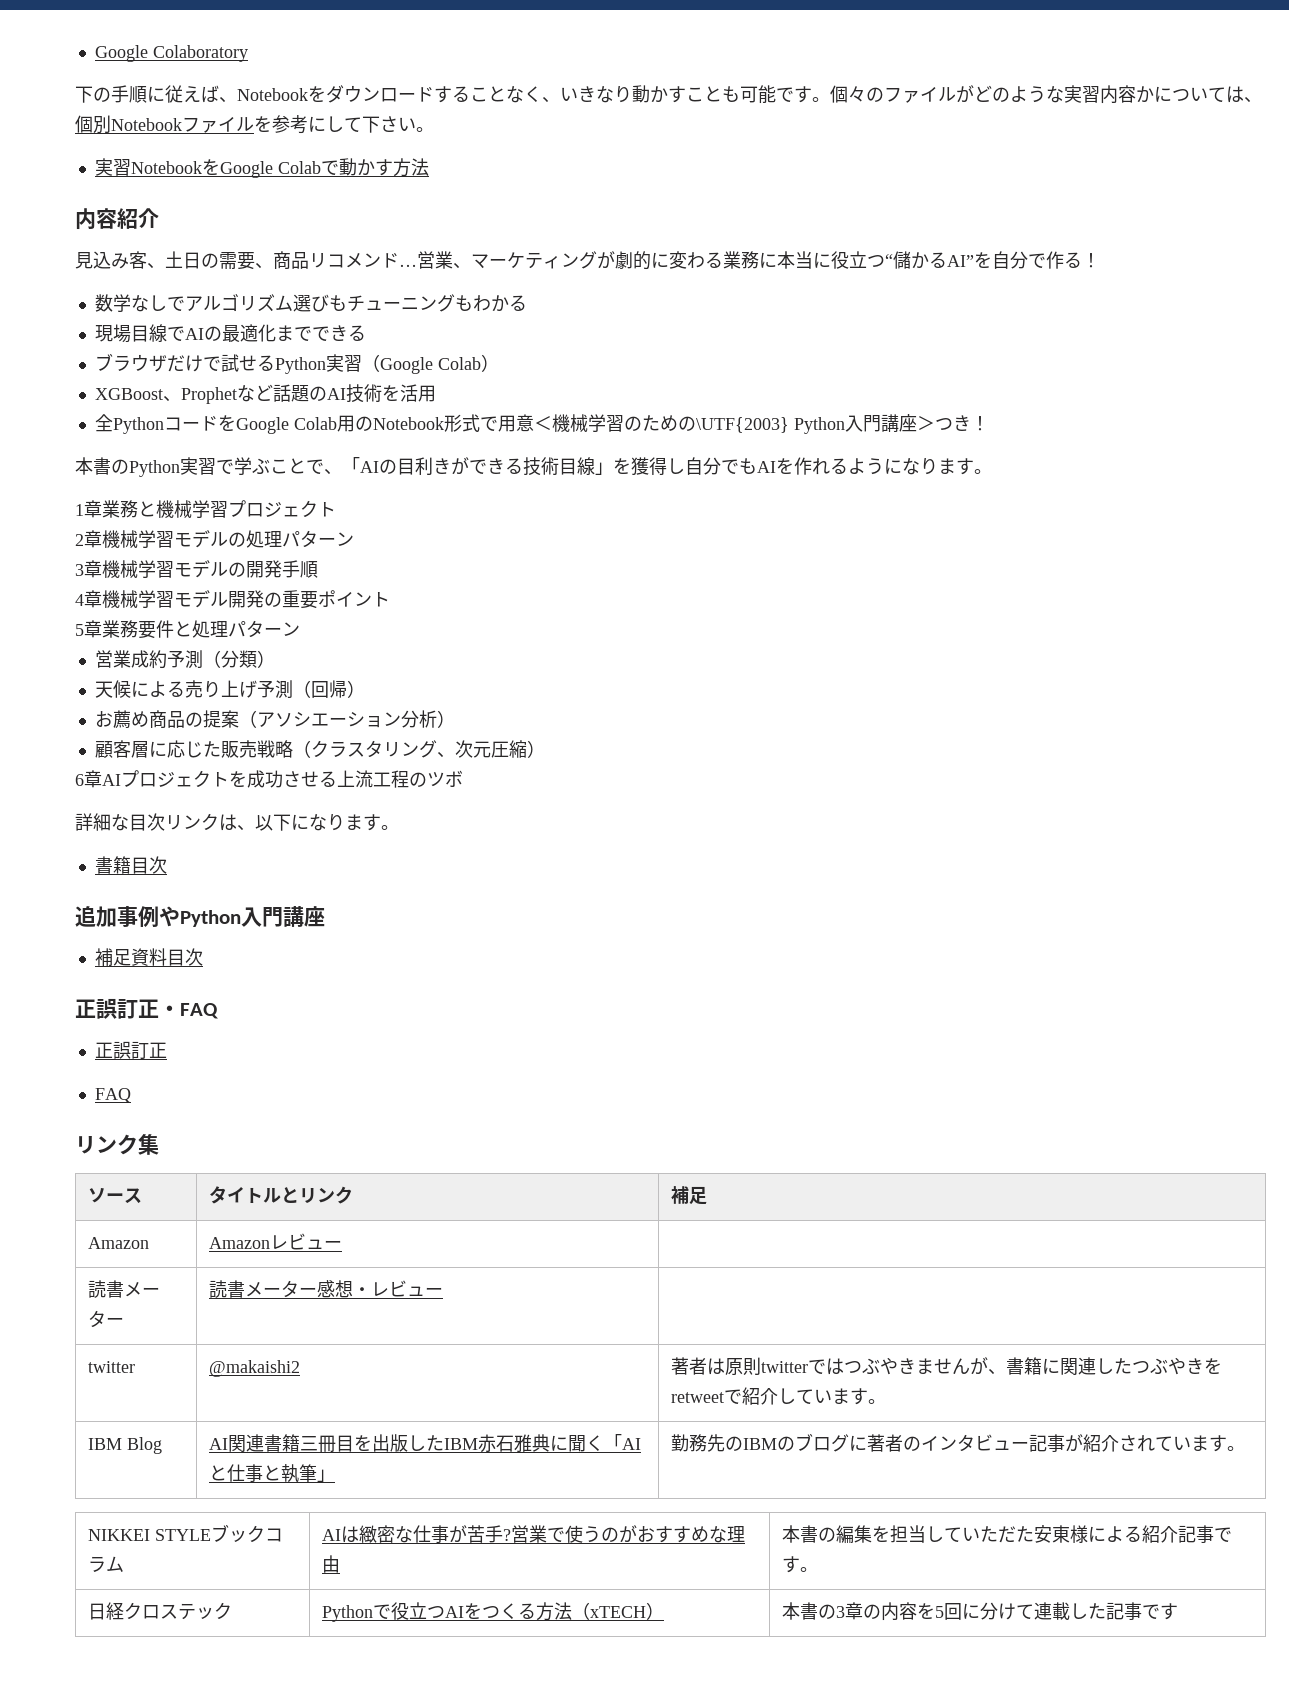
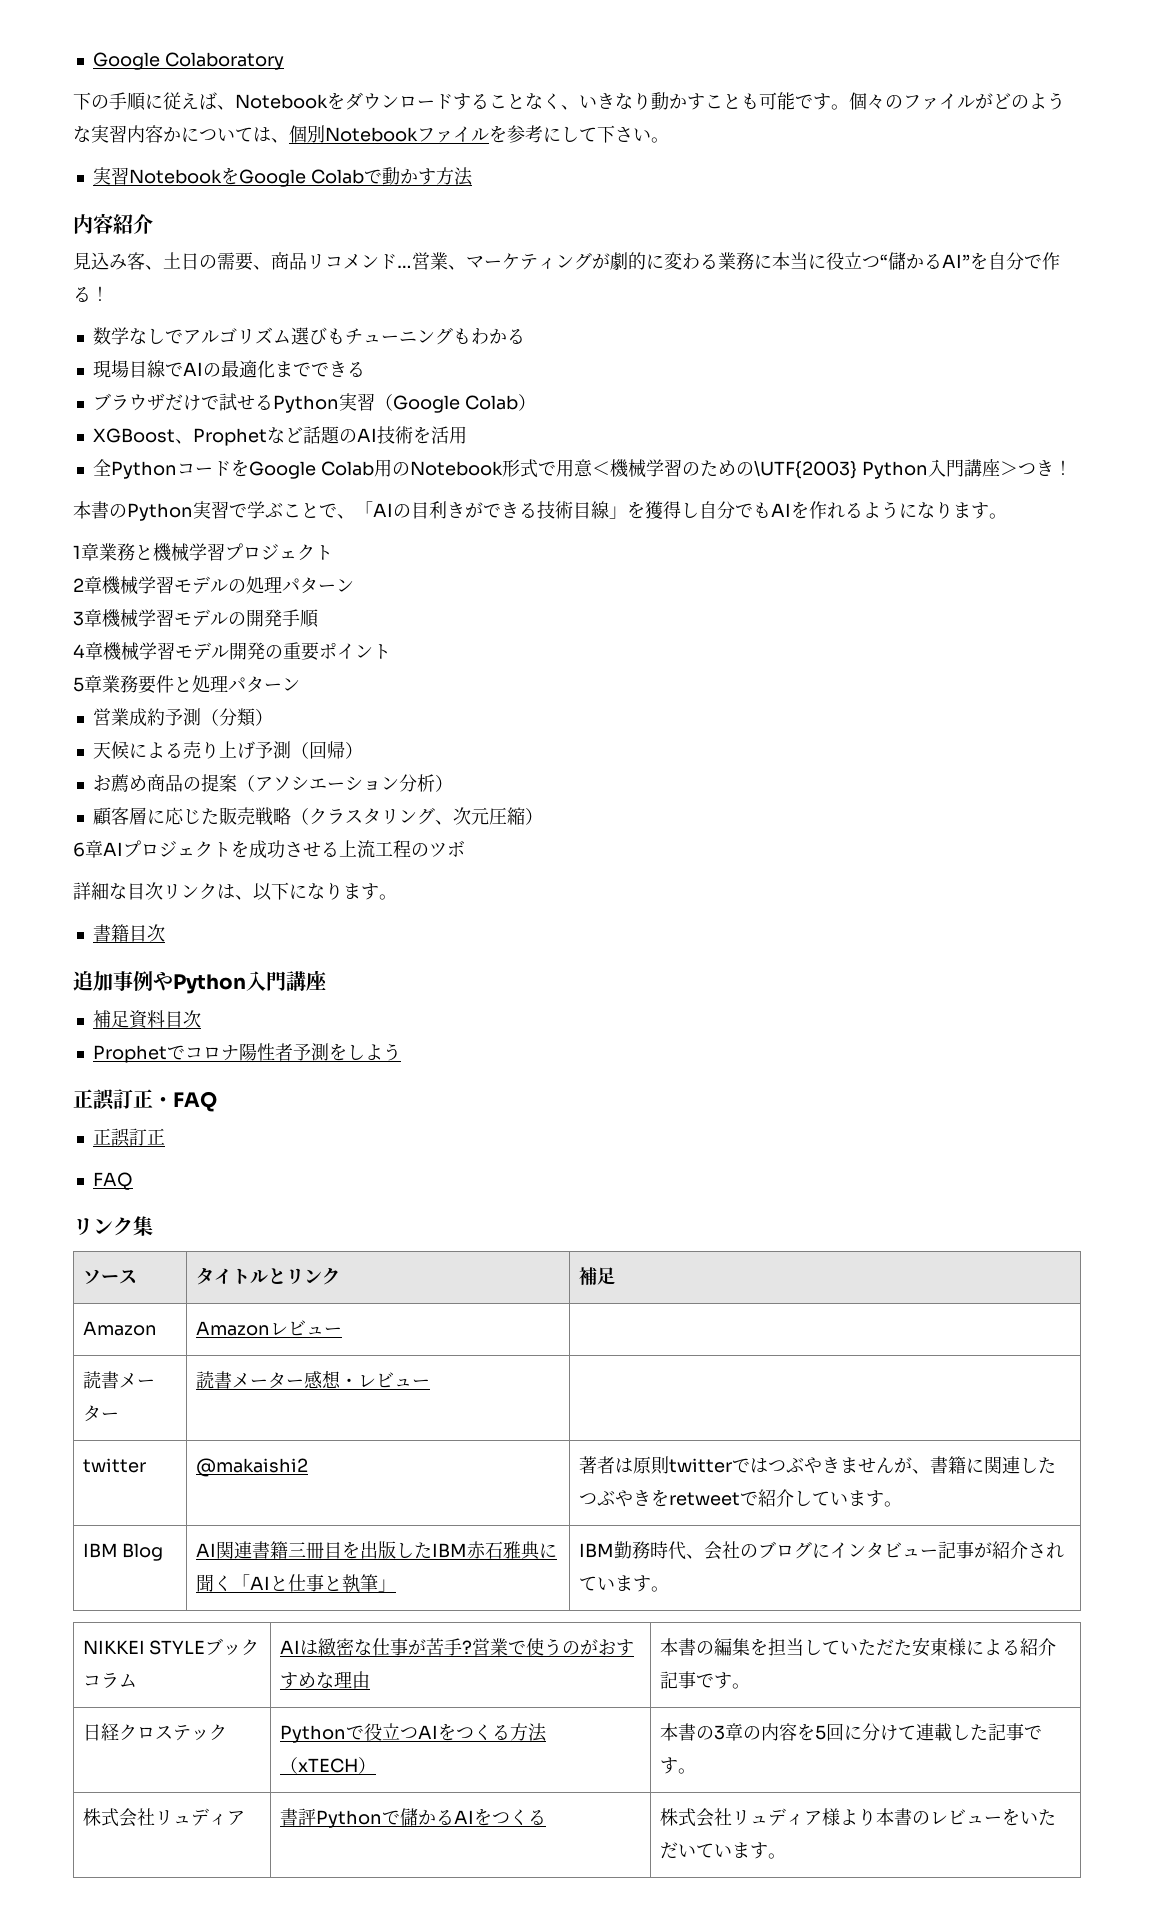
(203, 957) none -> [92,1043,401,1063] // Prophetでコロナ陽性者予測をしよう
[671,1434,778,1452] 勤務先のIBM -> [578,1541,740,1560] IBM勤務時代、会社
[867,1434,922,1452] 著者の -> (830, 1550) none
(1179, 1611) none -> [677,1768,696,1774] [82,1808,245,1827] [279,1808,546,1828] [659,1808,1056,1827] [659,1842,786,1859] 。 // 株式会社リュディア | 書評Pythonで儲かるAIをつくる | 株式会社リュディア様より本書のレビューをいただいています。

